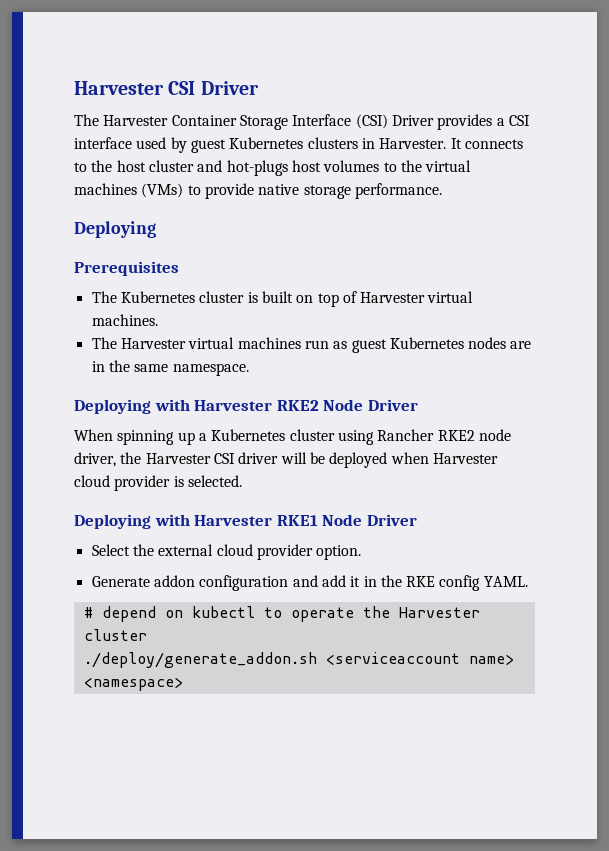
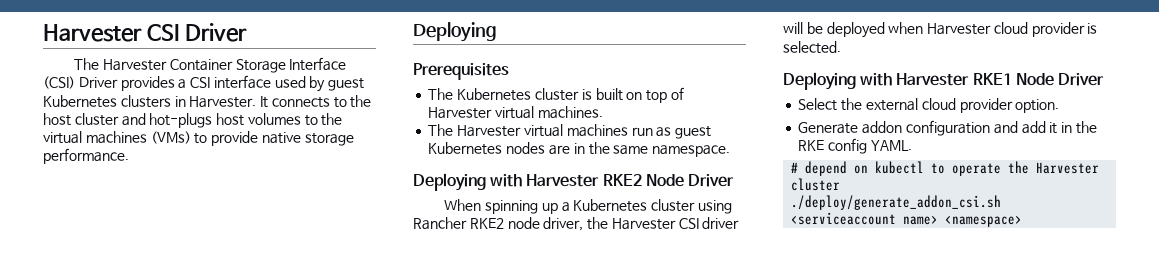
[83,652,317,668] ./deploy/generate_addon.sh -> [791,195,1002,210] ./deploy/generate_addon_csi.sh

